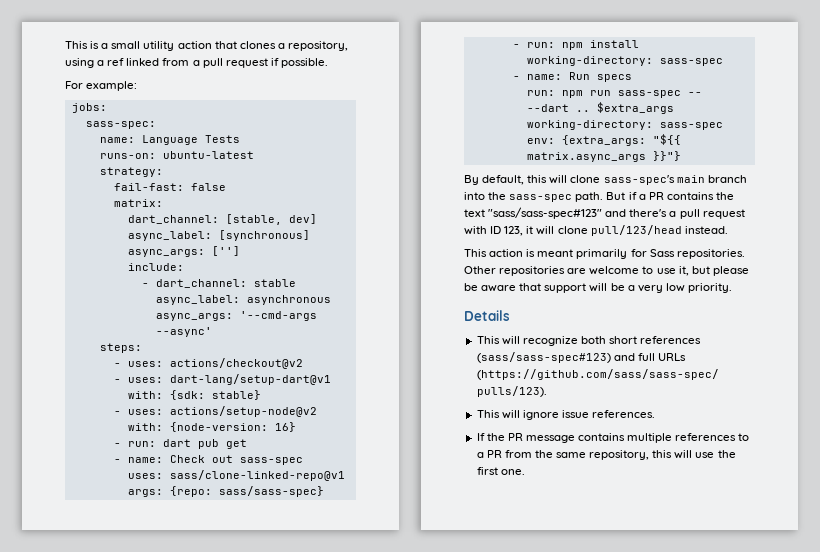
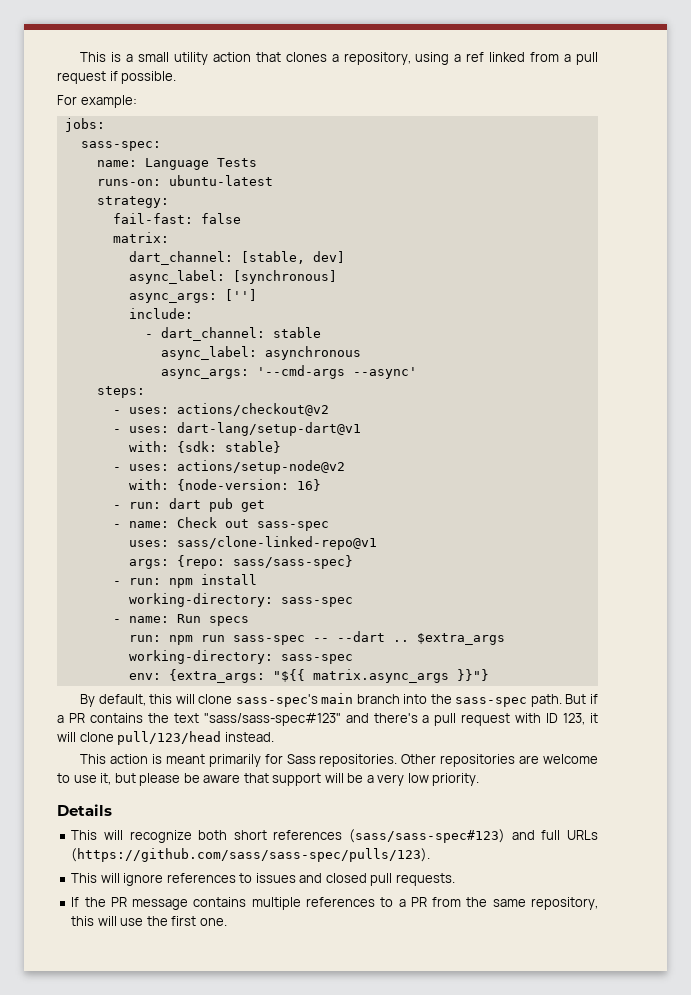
[561,410,656,418] issue references. -> [166,873,455,886] references to issues and closed pull requests.

